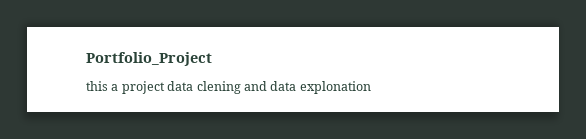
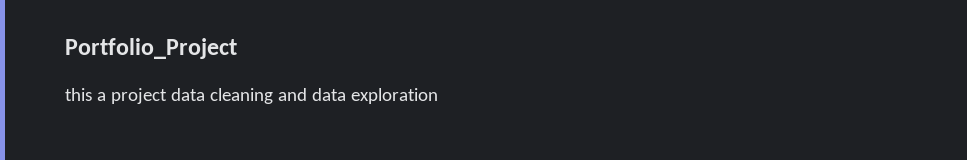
[196,81,241,94] clening -> [209,88,273,104] cleaning
[299,81,371,94] explonation -> [350,88,438,104] exploration

